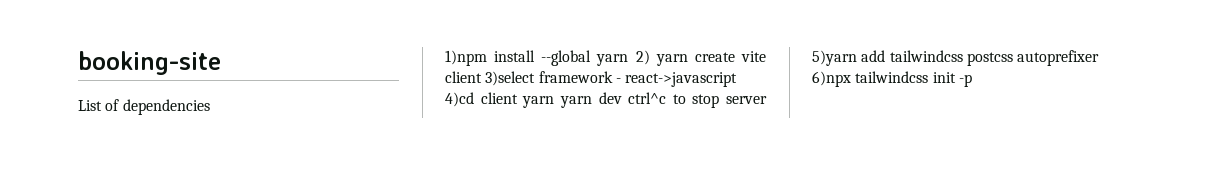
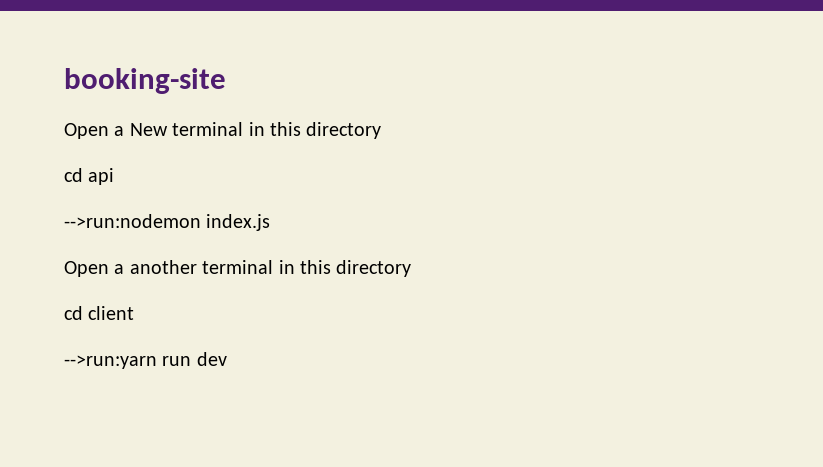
[78,99,210,115] [445,50,766,66] [445,71,738,87] [445,92,767,108] [812,50,1100,66] [812,71,972,87] List of dependencies // 1)npm install --global yarn 2) yarn create vite client 3)select framework - react->javascript 4)cd client yarn yarn dev ctrl^c to stop server 5)yarn add tailwindcss postcss autoprefixer 6)npx tailwindcss init -p -> [64,122,382,139] [64,168,115,185] [64,214,271,231] [64,260,412,277] [64,306,135,320] [64,352,227,369] Open a New terminal in this directory // cd api // -->run:nodemon index.js // Open a another terminal in this directory // cd client // -->run:yarn run dev

